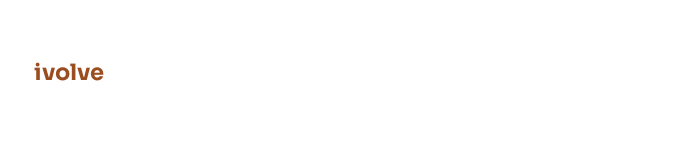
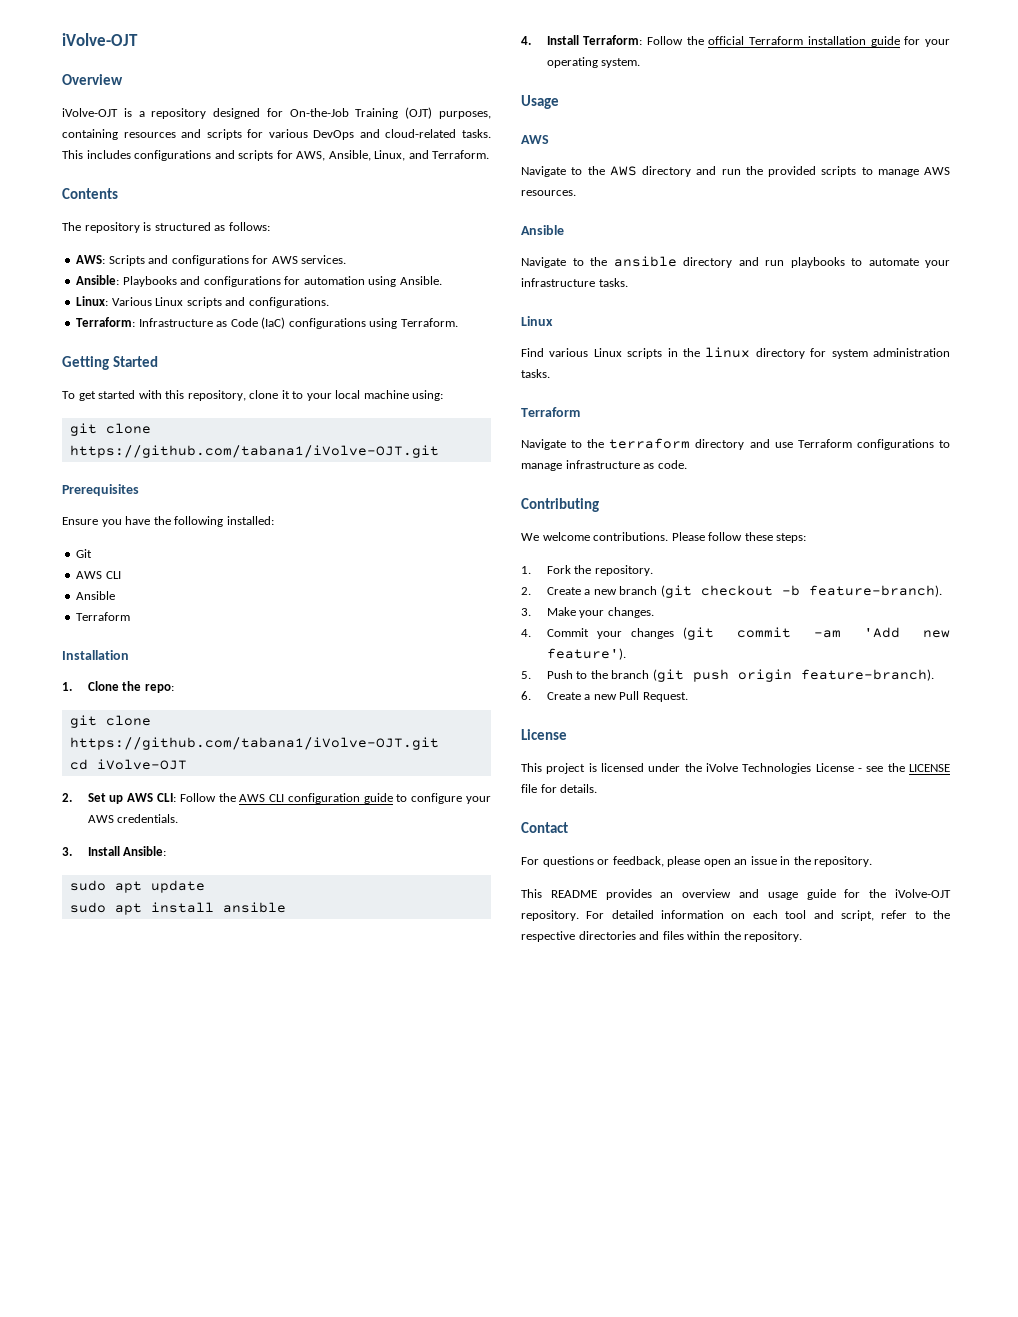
[34,62,104,81] ivolve -> [62,33,138,46] [62,74,123,85] [62,107,491,119] [62,129,491,140] [62,150,490,161] [62,188,118,199] [62,222,270,233] [76,255,347,266] [76,275,442,287] [76,296,329,308] [76,317,458,329] [62,356,159,370] [62,390,444,401] [69,423,151,436] [69,445,439,458] [62,484,139,496] [62,516,274,527] [76,549,93,558] [76,571,121,579] [76,591,116,600] [76,612,131,621] [62,650,129,660] [62,681,174,693] [69,715,151,728] [69,737,439,750] [69,759,187,770] [62,793,492,804] [87,814,179,823] [62,846,167,856] [69,880,205,893] [69,902,286,915] [521,35,951,47] [546,57,641,68] [521,95,559,109] [521,135,549,144] [521,166,950,177] [521,190,576,196] [521,225,564,235] [521,256,950,268] [521,278,628,287] [521,316,553,326] [521,347,950,359] [521,369,550,378] [521,407,580,417] [521,438,950,450] [521,460,687,471] [521,498,599,512] [521,532,807,543] [521,565,653,576] [521,585,942,598] [521,607,654,618] [521,627,950,640] [546,648,626,660] [521,669,934,682] [521,691,688,702] [521,729,567,740] [521,763,950,774] [521,784,598,793] [521,822,568,833] [521,856,873,867] [521,889,951,900] [521,910,951,921] [521,931,803,942] iVolve-OJT // Overview // iVolve-OJT is a repository designed for On-the-Job Training (OJT) purposes, containing resources and scripts for various DevOps and cloud-related tasks. This includes configurations and scripts for AWS, Ansible, Linux, and Terraform. // Contents // The repository is structured as follows: // AWS: Scripts and configurations for AWS services. // Ansible: Playbooks and configurations for automation using Ansible. // Linux: Various Linux scripts and configurations. // Terraform: Infrastructure as Code (IaC) configurations using Terraform. // Getting Started // To get started with this repository, clone it to your local machine using: // git clone https://github.com/tabana1/iVolve-OJT.git // Prerequisites // Ensure you have the following installed: // Git // AWS CLI // Ansible // Terraform // Installation // 1. Clone the repo: // git clone https://github.com/tabana1/iVolve-OJT.git // cd iVolve-OJT // 2. Set up AWS CLI: Follow the AWS CLI configuration guide to configure your AWS credentials. // 3. Install Ansible: // sudo apt update // sudo apt install ansible // 4. Install Terraform: Follow the official Terraform installation guide for your operating system. // Usage // AWS // Navigate to the AWS directory and run the provided scripts to manage AWS resources. // Ansible // Navigate to the ansible directory and run playbooks to automate your infrastructure tasks. // Linux // Find various Linux scripts in the linux directory for system administration tasks. // Terraform // Navigate to the terraform directory and use Terraform configurations to manage infrastructure as code. // Contributing // We welcome contributions. Please follow these steps: // 1. Fork the repository. // 2. Create a new branch (git checkout -b feature-branch). // 3. Make your changes. // 4. Commit your changes (git commit -am 'Add new feature'). // 5. Push to the branch (git push origin feature-branch). // 6. Create a new Pull Request. // License // This project is licensed under the iVolve Technologies License - see the LICENSE file for details. // Contact // For questions or feedback, please open an issue in the repository. // This README provides an overview and usage guide for the iVolve-OJT repository. For detailed information on each tool and script, refer to the respective directories and files within the repository.

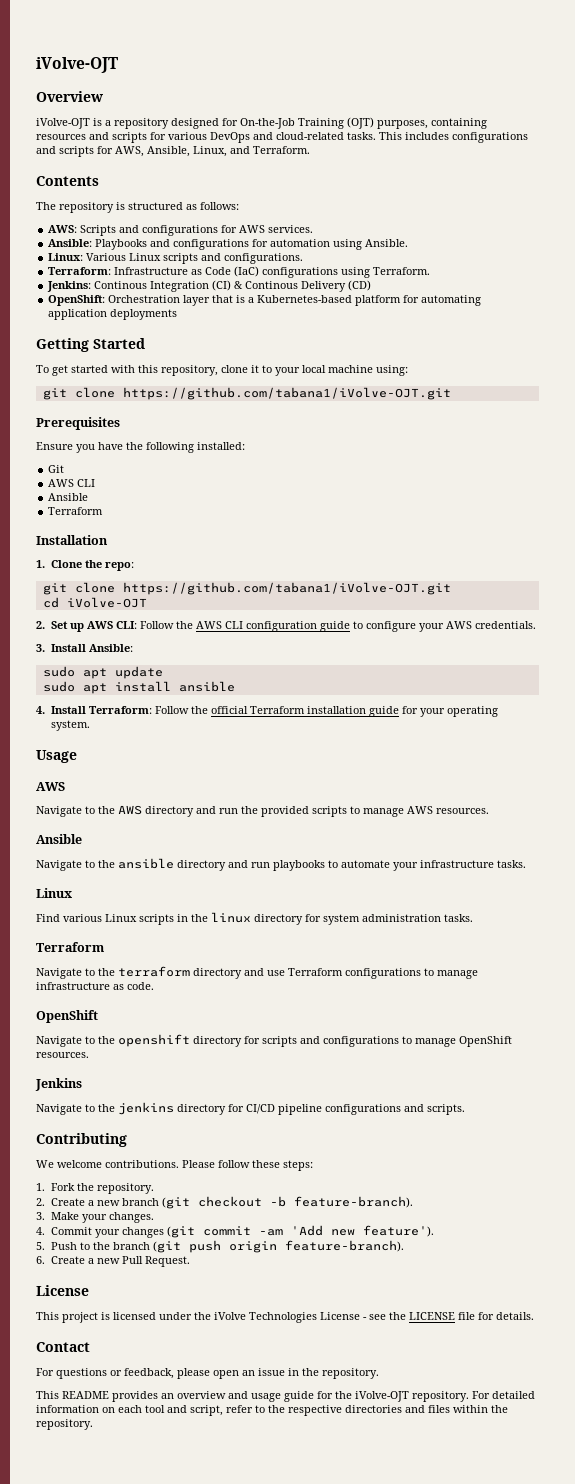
(458, 322) none -> [47,280,372,292] [48,295,482,306] [48,309,178,320] // Jenkins: Continous Integration (CI) & Continous Delivery (CD) // OpenShift: Orchestration layer that is a Kubernetes-based platform for automating application deployments
(687, 464) none -> [36,1010,98,1023] [36,1034,512,1047] [36,1052,89,1058] [35,1078,82,1091] [36,1102,465,1115] // OpenShift // Navigate to the openshift directory for scripts and configurations to manage OpenShift resources. // Jenkins // Navigate to the jenkins directory for CI/CD pipeline configurations and scripts.

